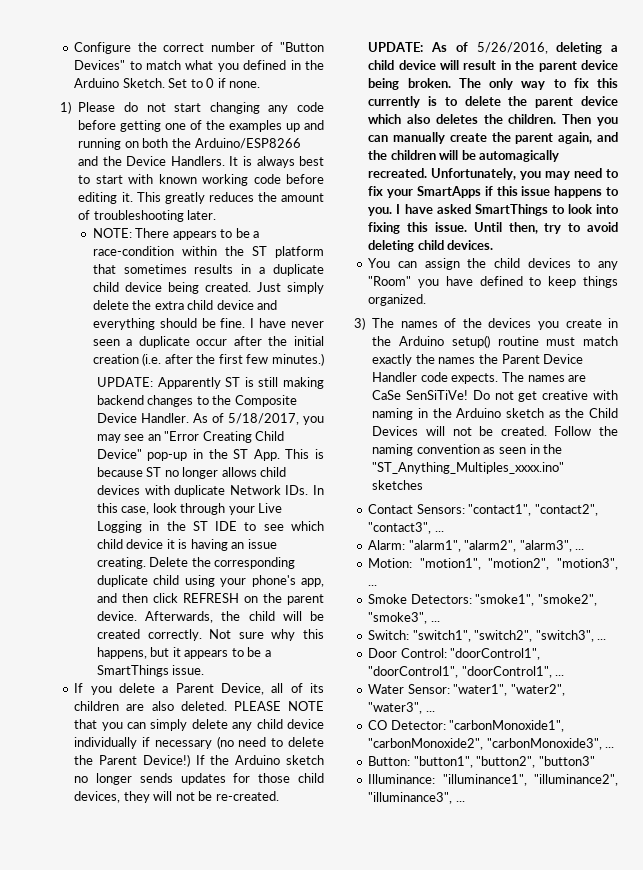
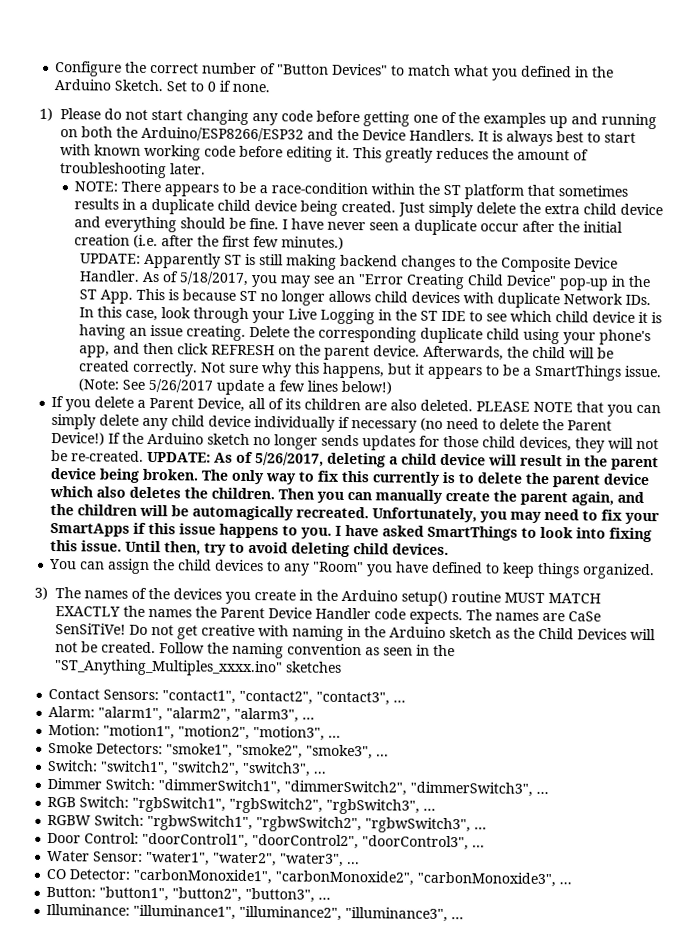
[194,138,301,149] Arduino/ESP8266 -> [140,126,304,142] Arduino/ESP8266/ESP32
(205, 670) none -> [77,378,392,396] (Note: See 5/26/2017 update a few lines below!)
[476,42,548,54] 5/26/2016, -> [255,452,325,467] 5/26/2017,
[546,336,618,346] [372,354,413,366] must match exactly -> [503,592,601,604] [54,606,120,617] MUST MATCH EXACTLY
(607, 639) none -> [47,777,550,797] [47,796,437,815] [47,814,488,834] // Dimmer Switch: "dimmerSwitch1", "dimmerSwitch2", "dimmerSwitch3", ... // RGB Switch: "rgbSwitch1", "rgbSwitch2", "rgbSwitch3", ... // RGBW Switch: "rgbwSwitch1", "rgbwSwitch2", "rgbwSwitch3", ...
[368,666,552,678] "doorControl1", "doorControl1", -> [252,834,470,851] "doorControl2", "doorControl3",
[538,756,595,766] "button3" -> [245,887,332,903] "button3", ...

